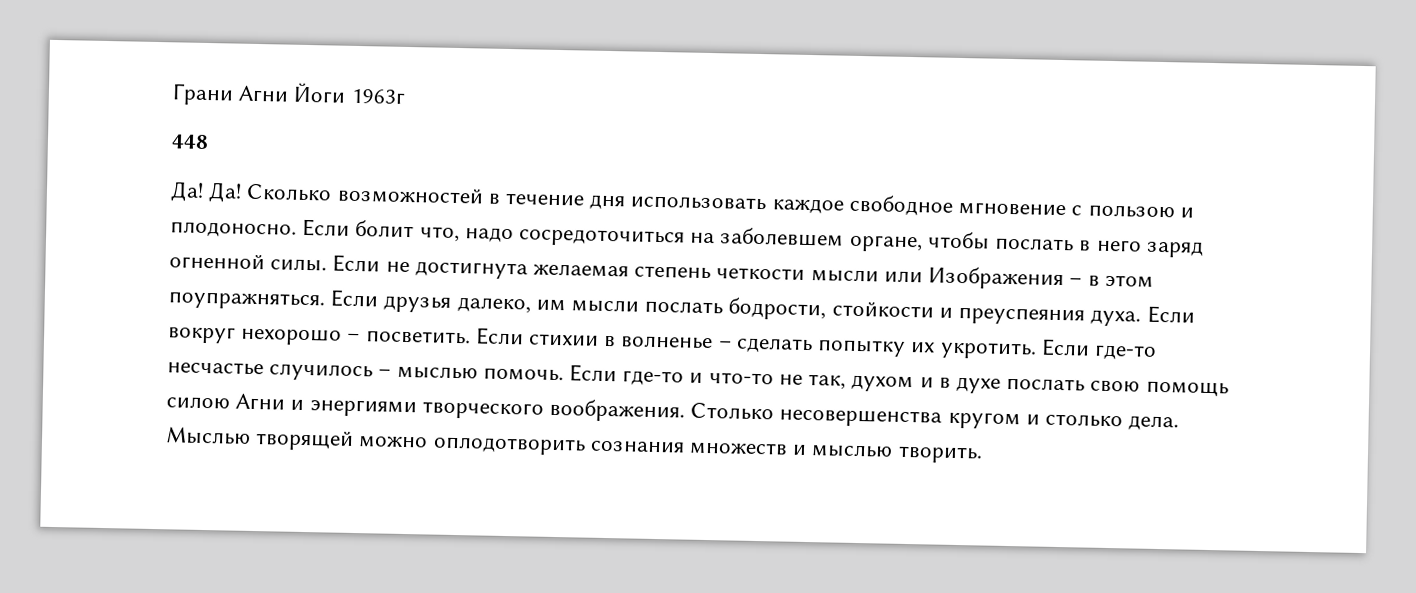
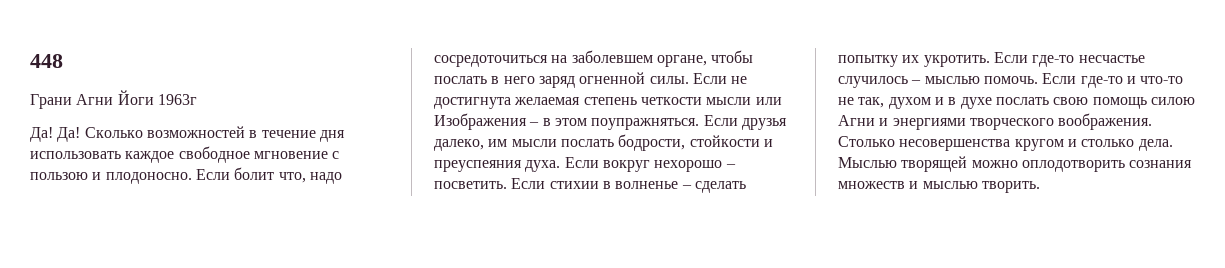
(172, 94) none -> [30,54,63,68] 448 //
[171,134,209,150] // 448 -> (197, 99) none

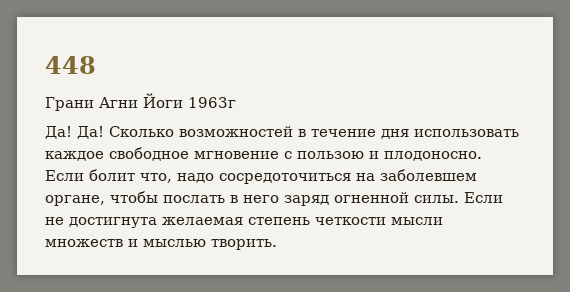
[755,97,782,105] [434,113,787,130] [434,134,773,151] [434,157,736,172] [434,178,746,193] [838,52,1145,67] [838,73,1184,88] [838,97,1195,109] [838,113,1153,130] [838,136,1173,151] [838,156,1193,172] или Изображения – в этом поупражняться. Если друзья далеко, им мысли послать бодрости, стойкости и преуспеяния духа. Если вокруг нехорошо – посветить. Если стихии в волненье – сделать попытку их укротить. Если где-то несчастье случилось – мыслью помочь. Если где-то и что-то не так, духом и в духе послать свою помощь силою Агни и энергиями творческого воображения. Столько несовершенства кругом и столько дела. Мыслью творящей можно оплодотворить сознания -> (443, 221) none

